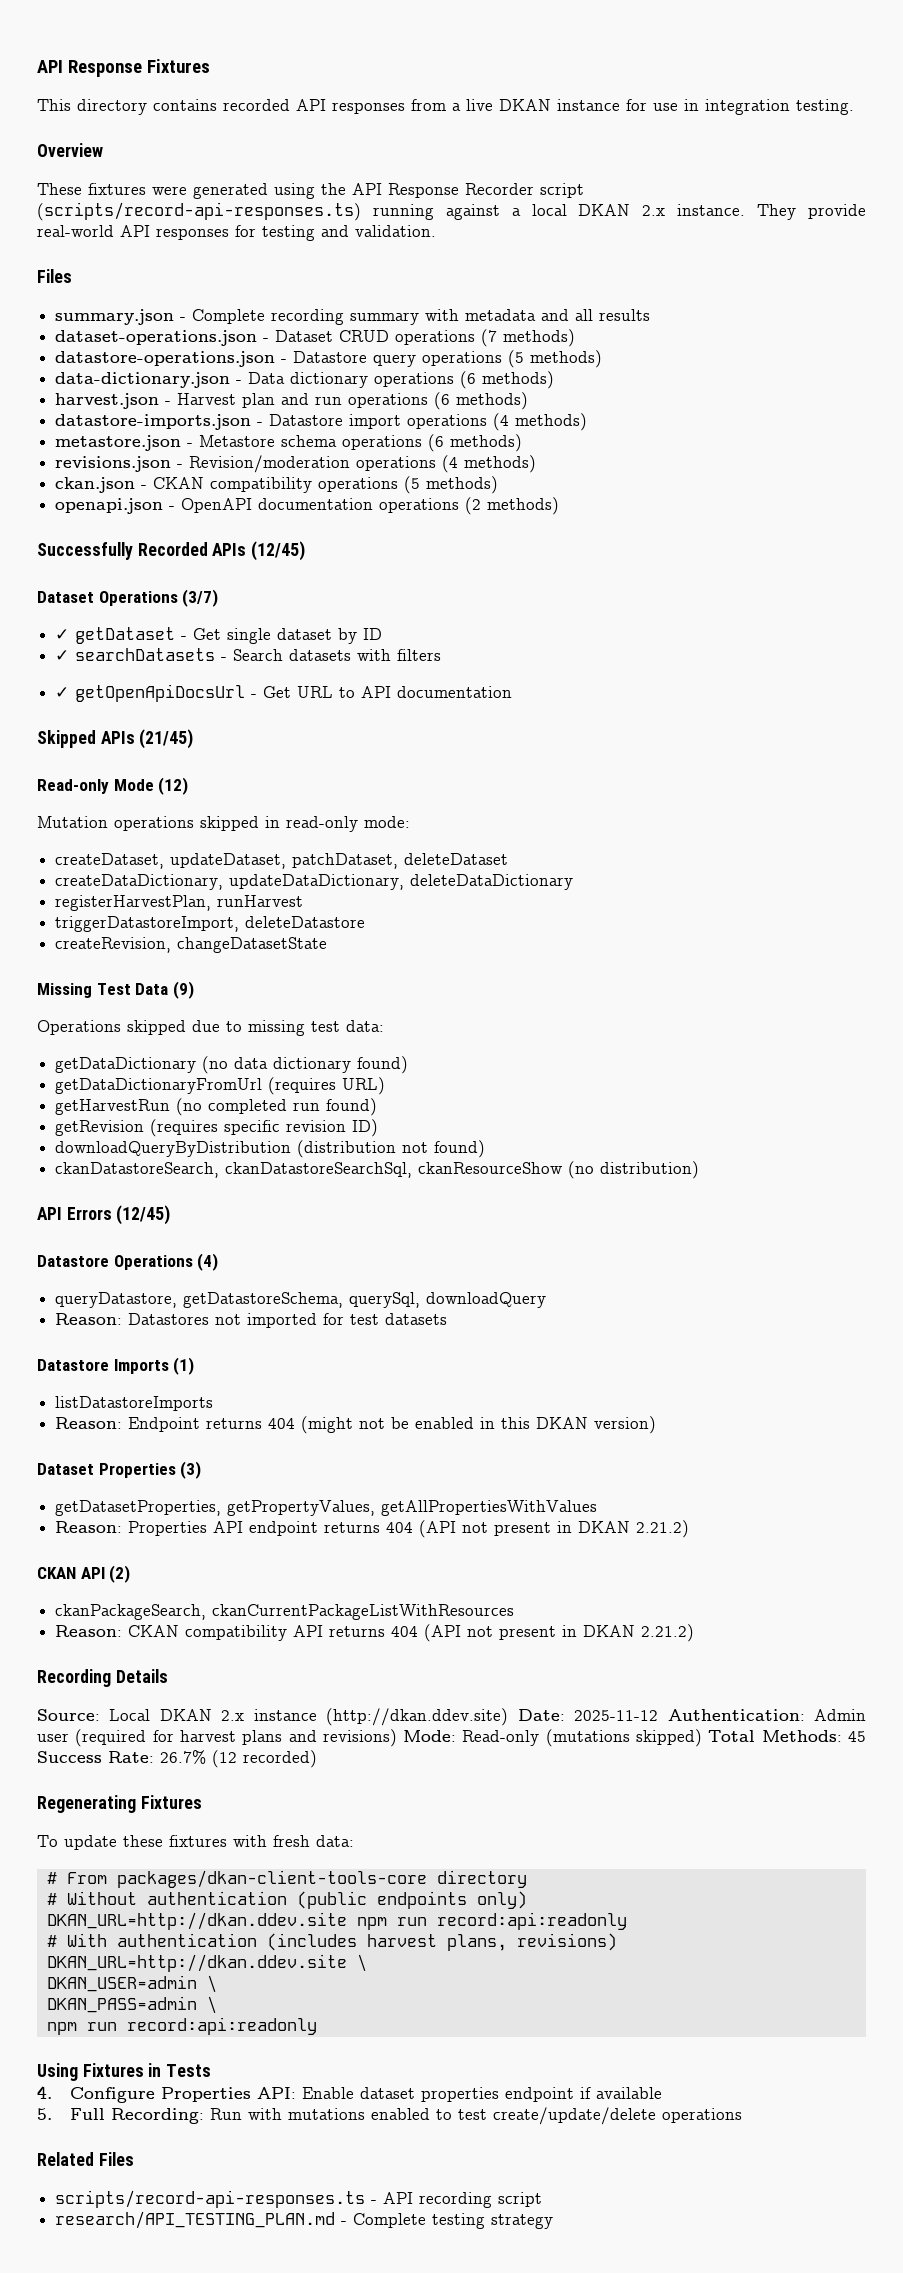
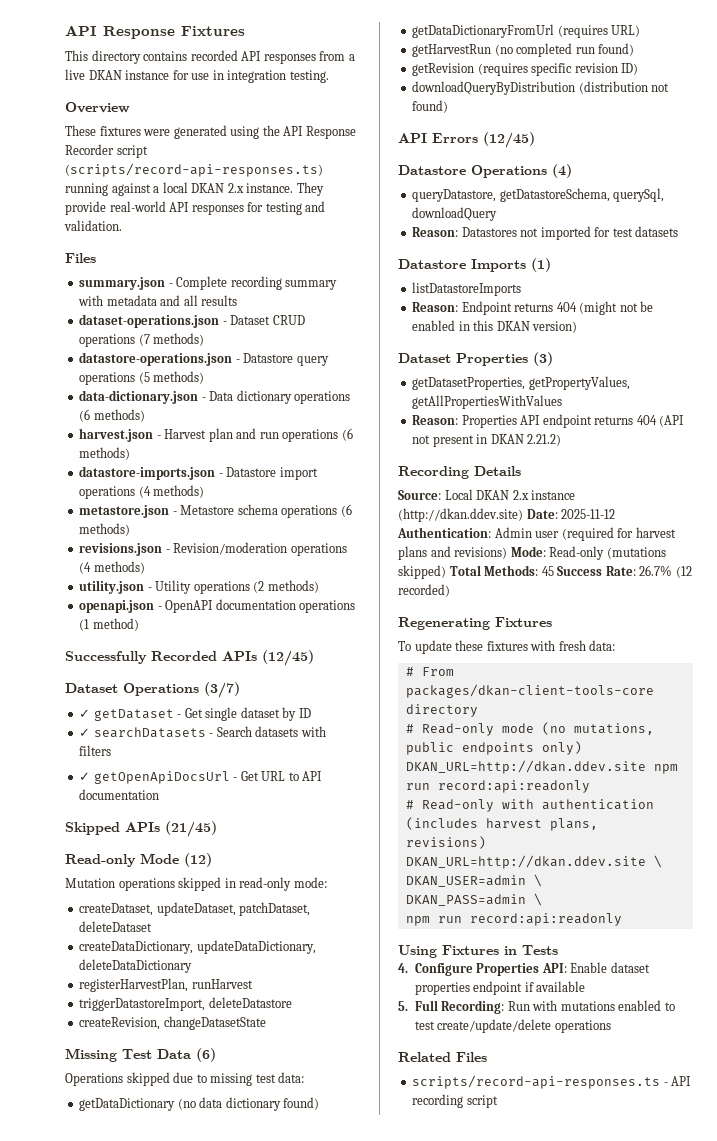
[55,476,421,494] ckan.json - CKAN compatibility operations (5 -> [79,580,265,594] utility.json - Utility operations (2
[465,497,560,515] (2 methods) -> [79,618,139,631] (1 method)
[172,981,194,999] (9) -> [196,1048,216,1062] (6)
[55,1161,700,1179] // ckanDatastoreSearch, ckanDatastoreSearchSql, ckanResourceShow (no distribution) -> (449, 106) none
[37,1565,131,1583] [55,1604,515,1620] [55,1624,695,1642] // CKAN API (2) // ckanPackageSearch, ckanCurrentPackageListWithResources // Reason: CKAN compatibility API returns 404 (API not present in DKAN 2.21.2) -> (562, 440) none
[66,1891,367,1909] Without authentication (public -> [421,722,654,736] [405,742,454,755] Read-only mode (no mutations, public
[66,1933,107,1947] With -> [421,799,534,812] Read-only with
[55,2211,554,2229] // research/API_TESTING_PLAN.md - Complete testing strategy -> (498, 1101) none

